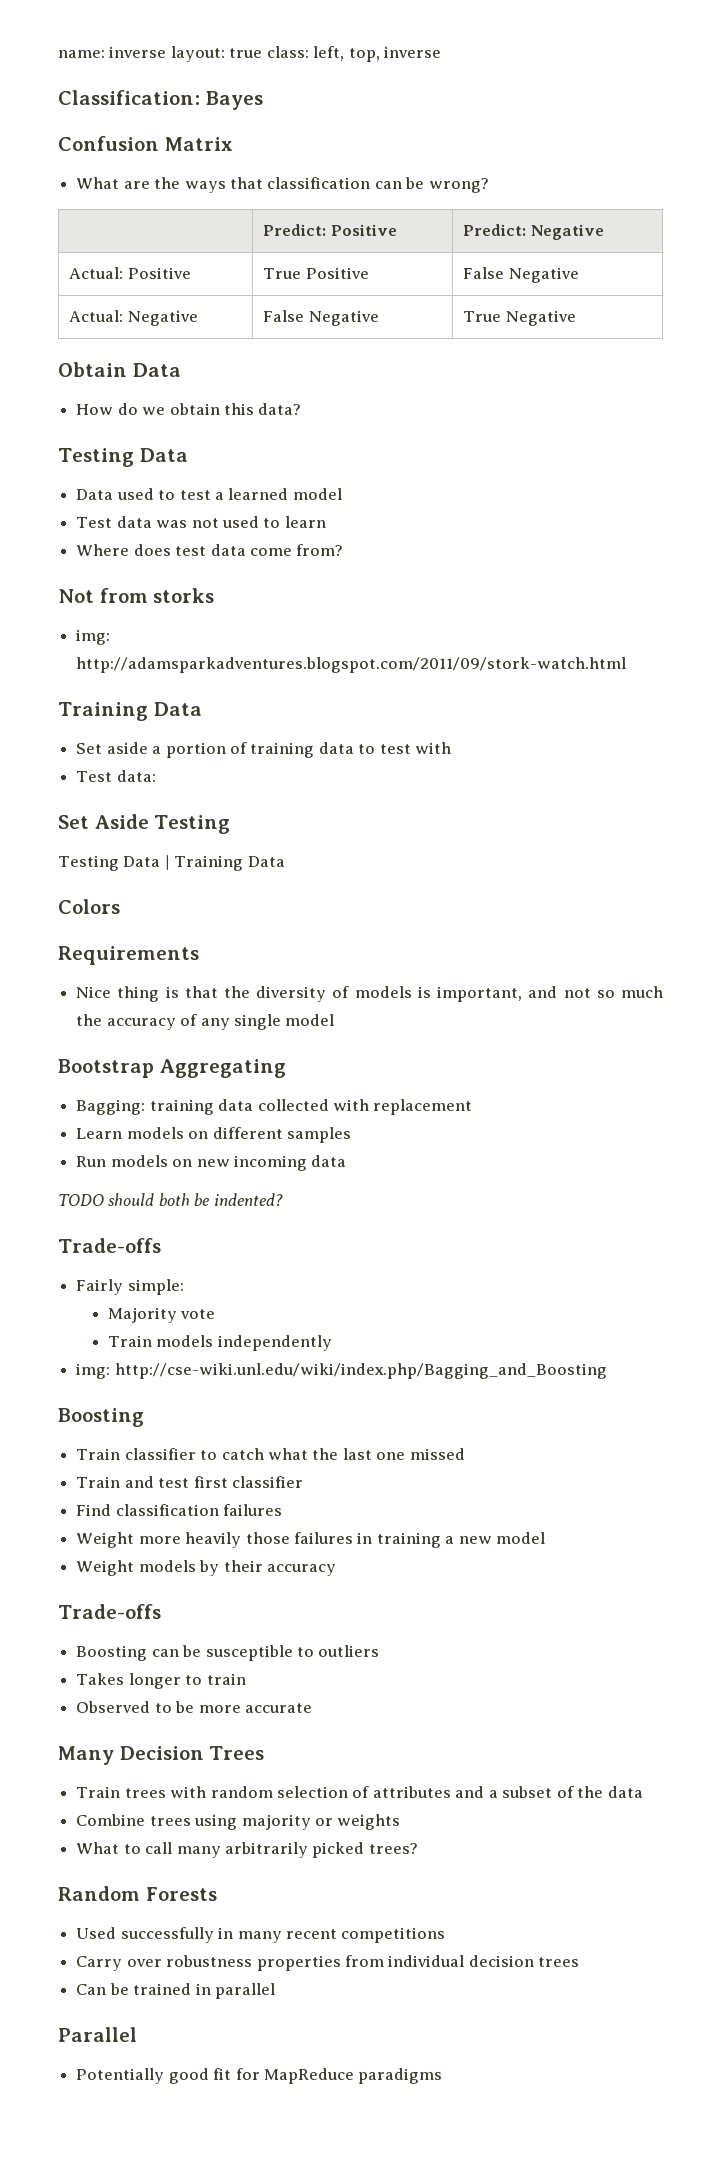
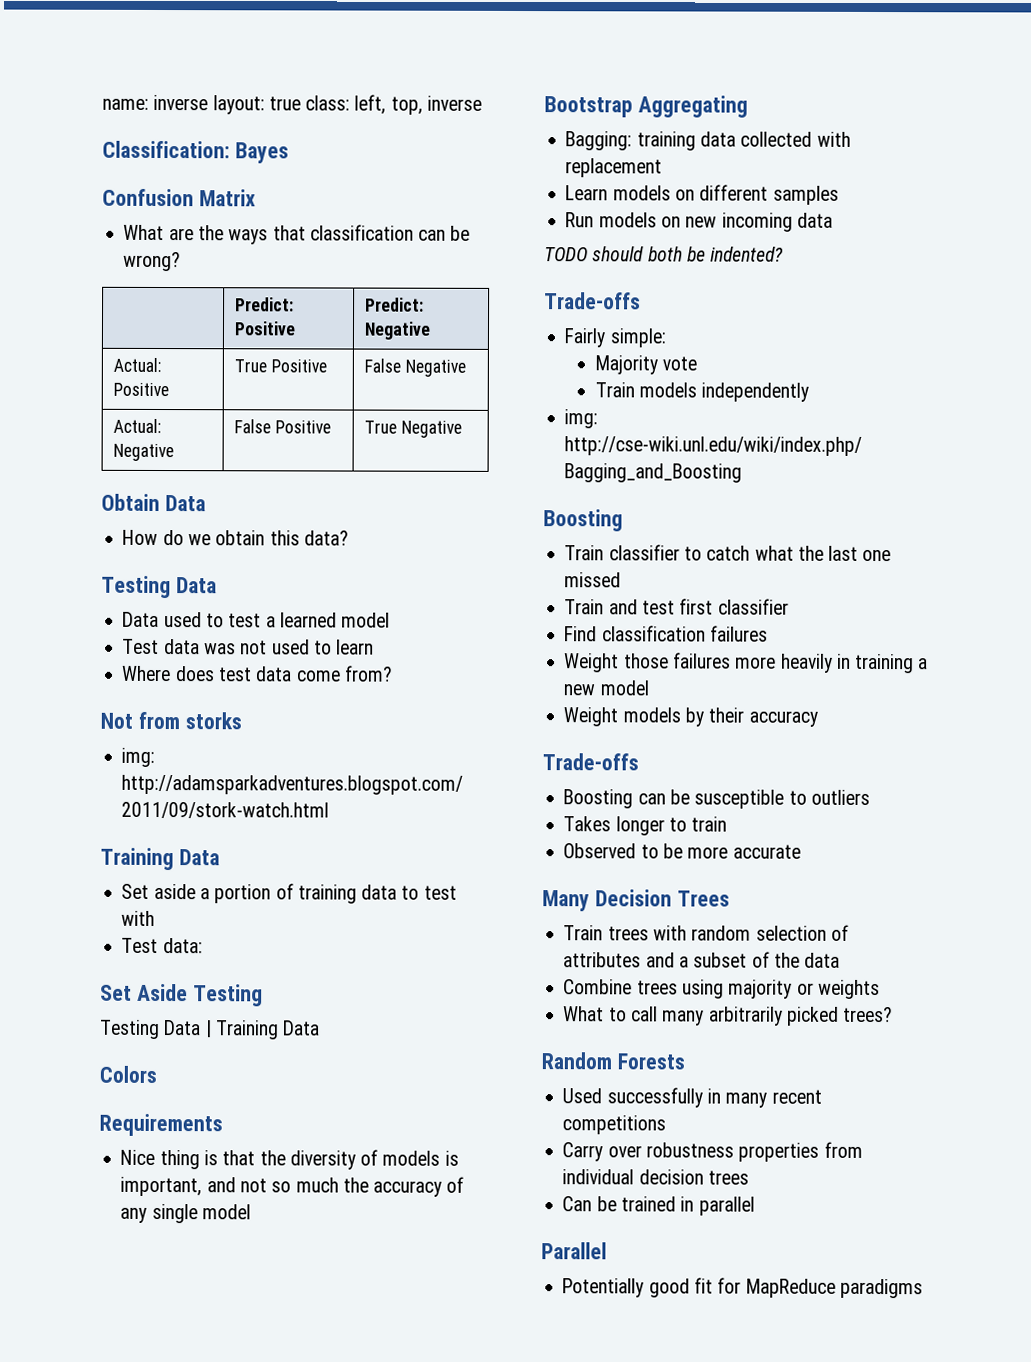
[308,310,379,326] Negative -> [274,420,331,434] Positive
[138,1532,353,1548] more heavily those failures -> [623,652,833,673] those failures more heavily

